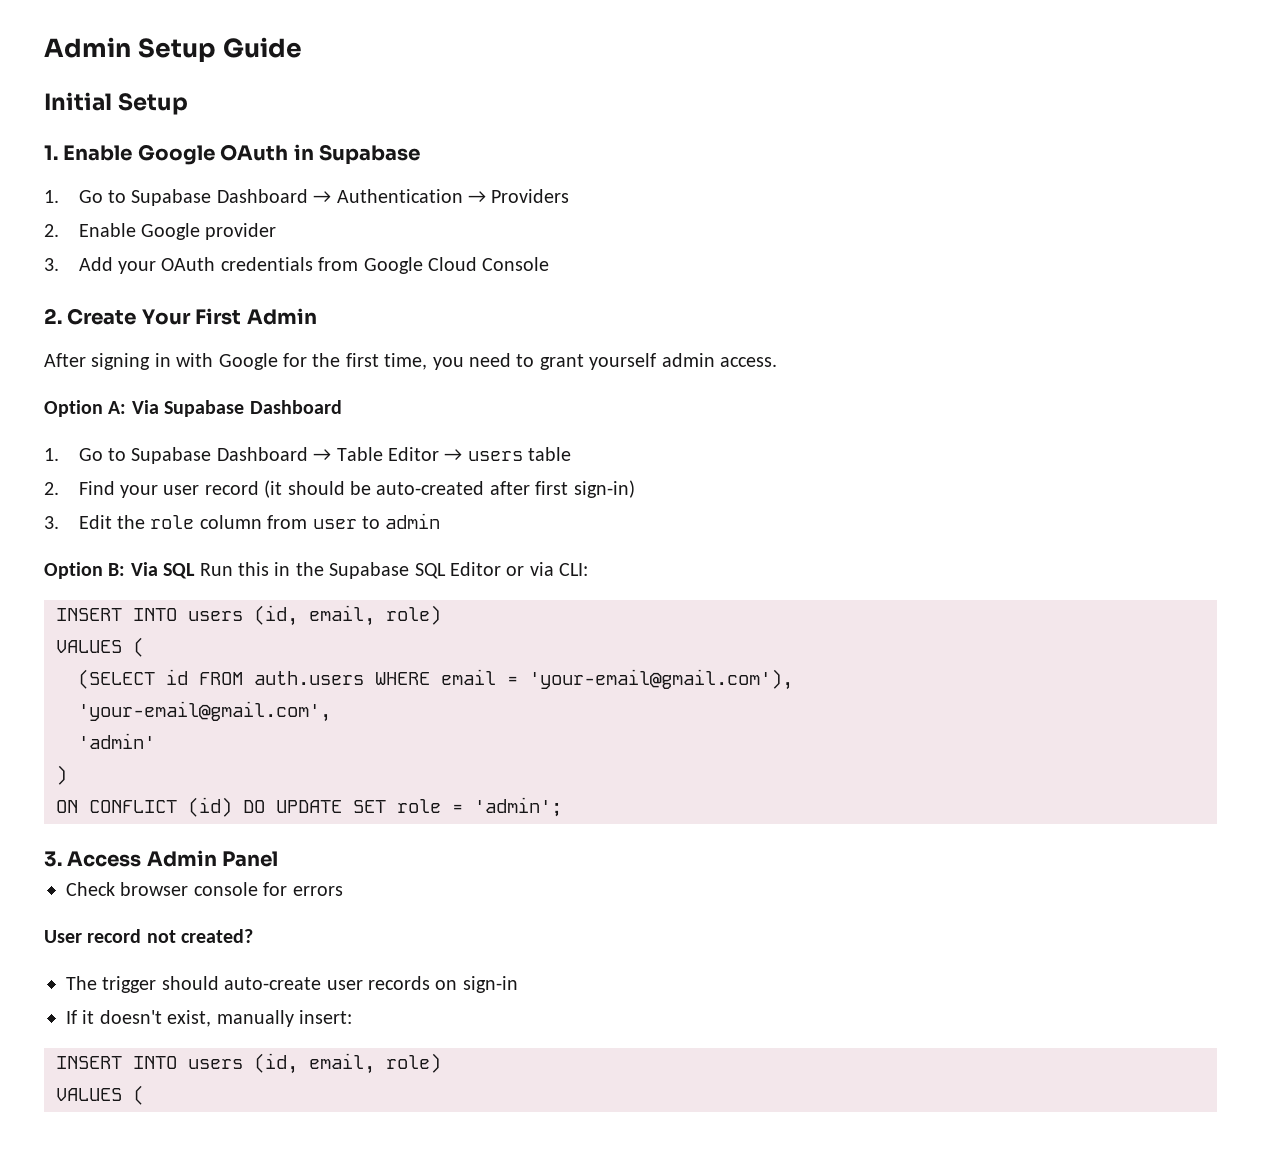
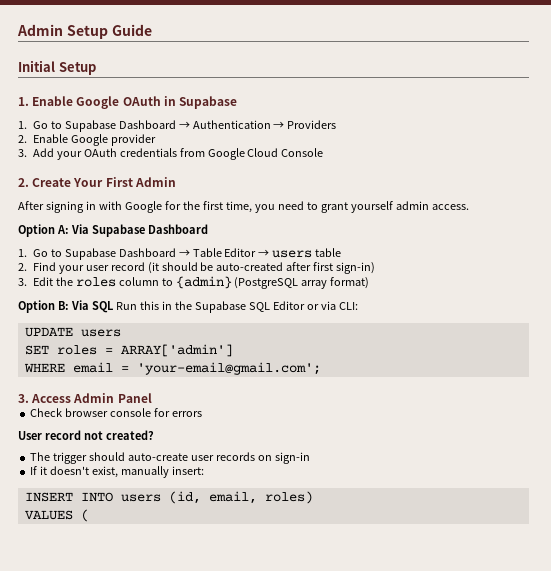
[150,513,441,529] role column from user to admin -> [75,276,370,289] roles column to {admin} (PostgreSQL array format)
[56,605,441,626] [56,637,144,657] [78,669,793,690] [78,701,331,722] [78,733,155,749] [56,765,67,785] [56,797,562,817] INSERT INTO users (id, email, role) // VALUES ( // (SELECT id FROM auth.users WHERE email = 'your-email@gmail.com'), // 'your-email@gmail.com', // 'admin' // ) // ON CONFLICT (id) DO UPDATE SET role = 'admin'; -> [24,327,121,337] [24,344,233,357] [23,362,321,375] UPDATE users // SET roles = ARRAY['admin'] // WHERE email = 'your-email@gmail.com';
[386,1053,441,1073] role) -> [264,491,313,504] roles)

